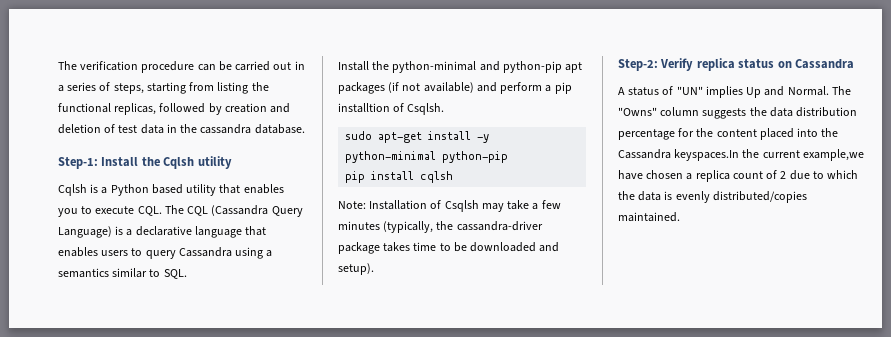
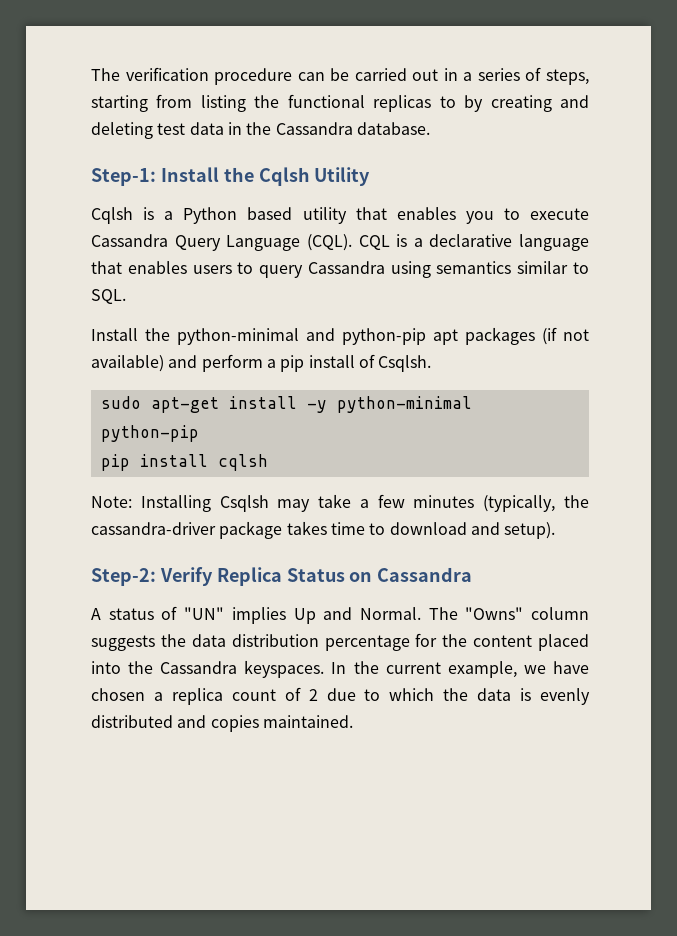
[114,103,291,115] [58,124,116,134] replicas, followed by creation and deletion of -> [373,95,590,112] [91,122,153,139] replicas to by creating and deleting
[200,124,252,134] cassandra -> [275,122,353,135] Cassandra
[197,156,232,169] utility -> [314,167,371,186] Utility
[137,205,303,217] [58,226,112,238] CQL. The CQL (Cassandra Query Language) -> [91,234,390,251] Cassandra Query Language (CQL). CQL
[266,250,273,257] a -> (431, 269) none
[338,103,390,113] installtion -> [308,355,355,368] install
[369,200,442,210] Installation of -> [140,495,211,512] Installing
[453,242,537,252] be downloaded -> [389,522,467,535] download
[696,58,775,71] replica status -> [216,567,345,586] Replica Status
[674,149,864,161] keyspaces.In the current example,we -> [244,660,546,678] keyspaces. In the current example, we
[712,191,807,203] distributed/copies -> [91,715,259,732] distributed and copies

